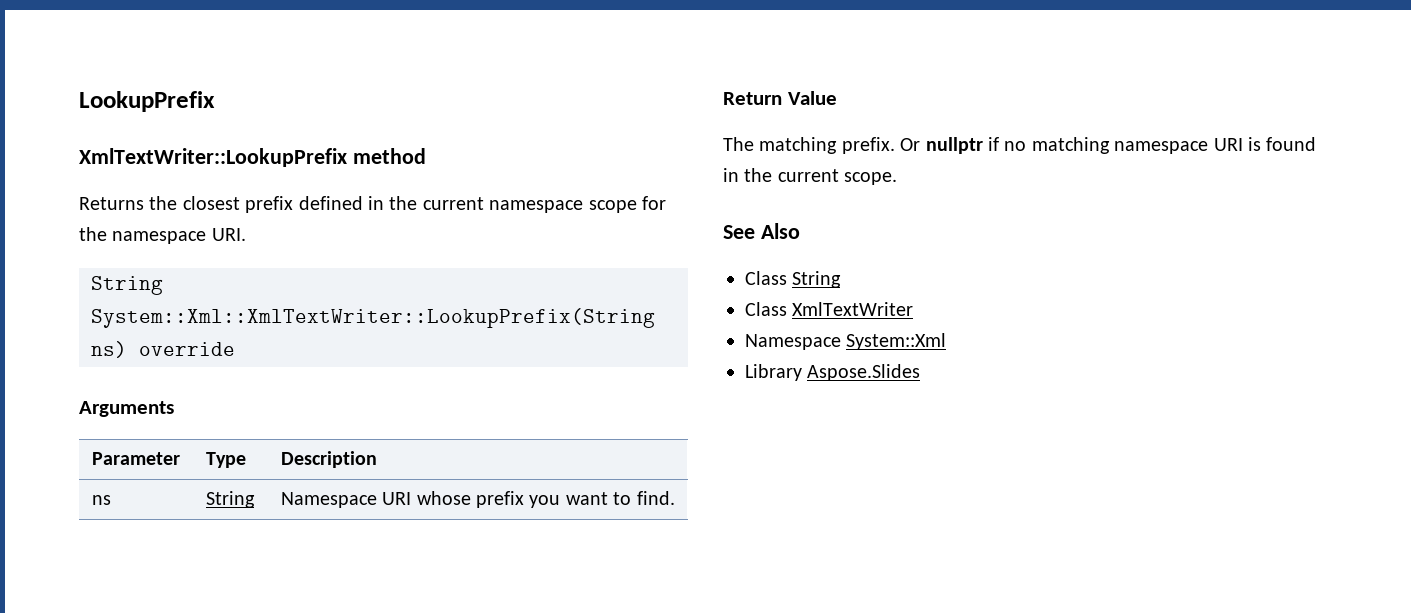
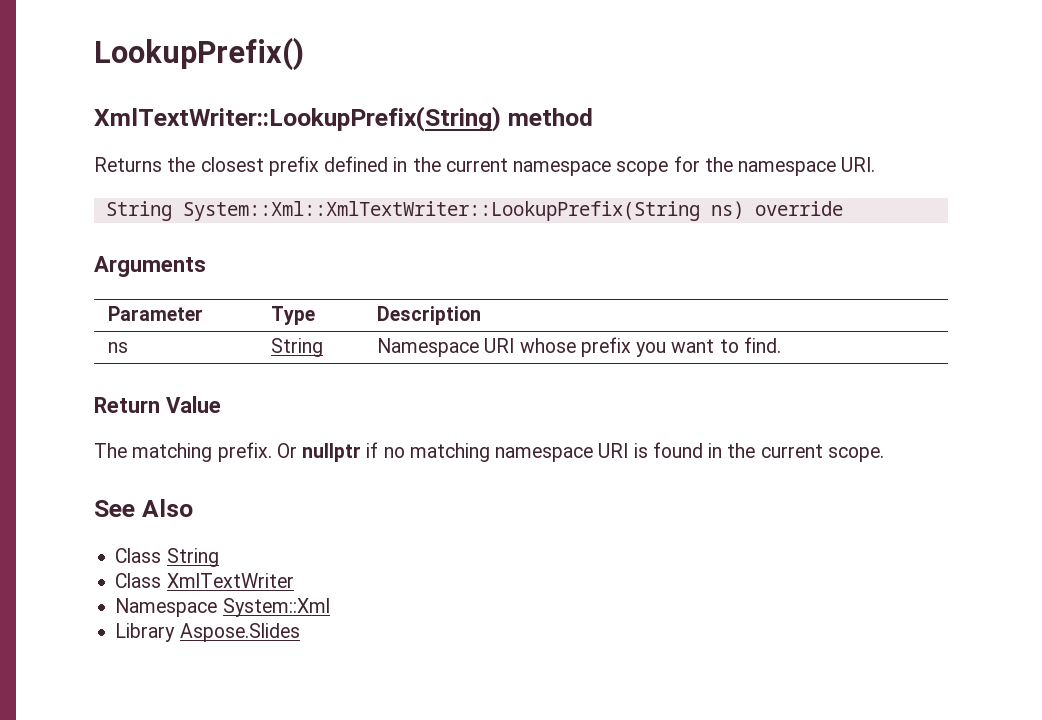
[79,91,215,112] [79,148,347,167] LookupPrefix // XmlTextWriter::LookupPrefix -> [94,38,304,71] [94,106,501,132] LookupPrefix() // XmlTextWriter::LookupPrefix(String)

